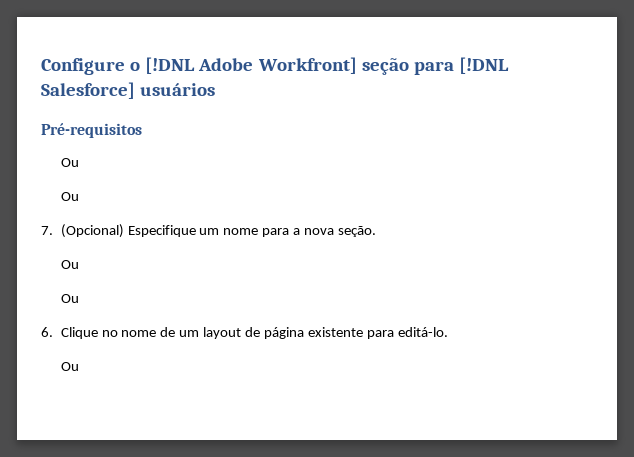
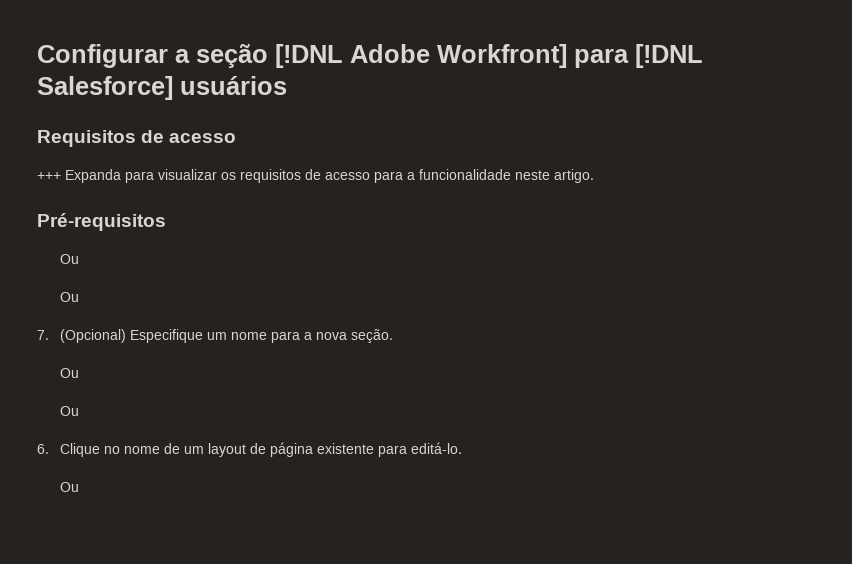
[41,58,141,75] Configure o -> [37,44,268,68] Configurar a seção
[361,58,409,75] seção -> (567, 56) none
(216, 89) none -> [37,130,237,147] [37,169,594,183] // Requisitos de acesso // +++ Expanda para visualizar os requisitos de acesso para a funcionalidade neste artigo.

